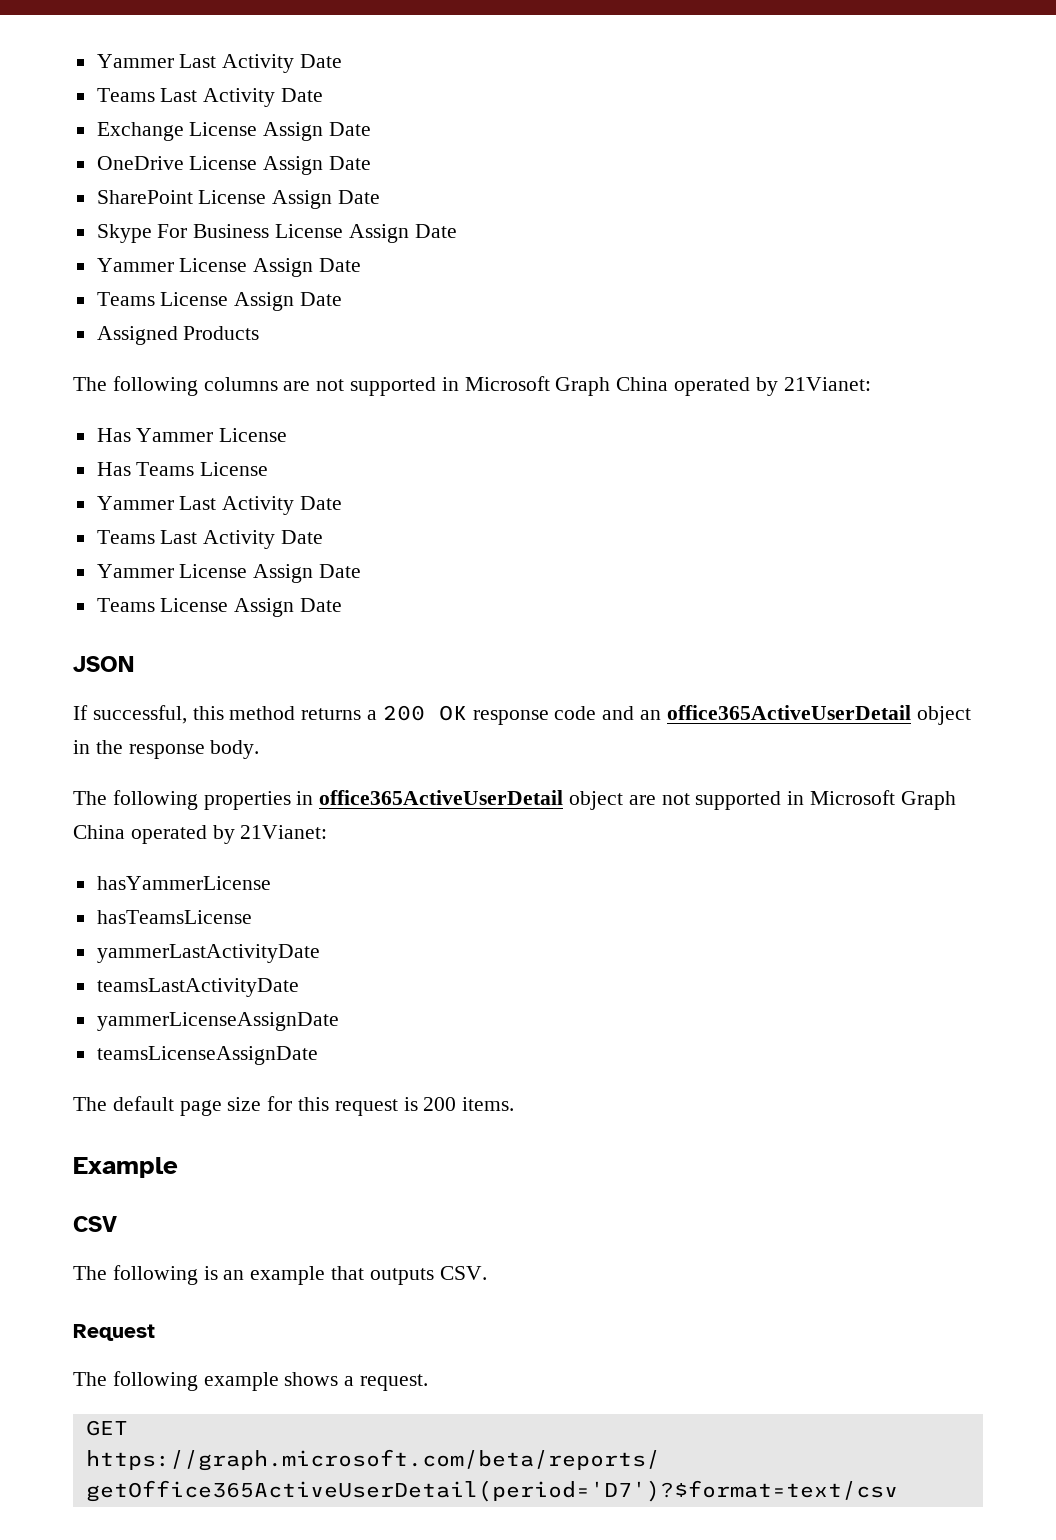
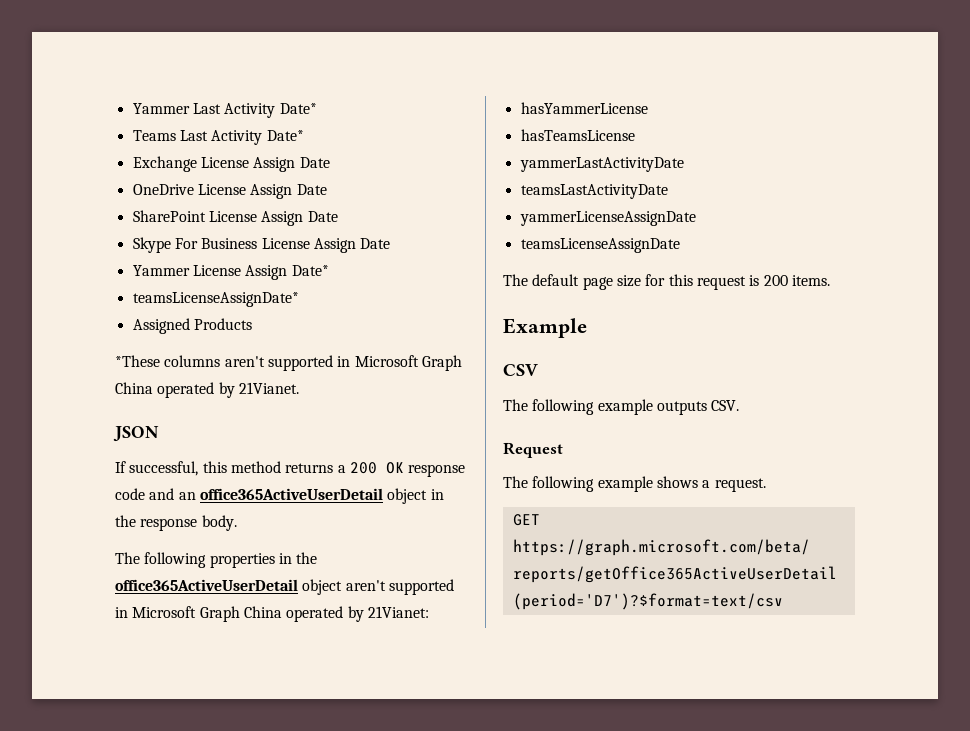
[96,54,343,73] [96,88,324,107] Yammer Last Activity Date // Teams Last Activity Date -> [132,103,317,118] [132,130,304,145] Yammer Last Activity Date* // Teams Last Activity Date*
[319,258,362,272] [96,292,343,311] [96,326,260,345] [73,376,871,396] [96,428,288,442] [96,462,269,476] [96,496,343,515] [96,530,324,549] [96,564,362,583] [96,598,343,617] Date // Teams License Assign Date // Assigned Products // The following columns are not supported in Microsoft Graph China operated by 21Vianet: // Has Yammer License // Has Teams License // Yammer Last Activity Date // Teams Last Activity Date // Yammer License Assign Date // Teams License Assign Date -> [291,265,329,276] [132,292,299,307] [132,318,252,334] [115,355,462,371] [115,382,299,398] Date* // teamsLicenseAssignDate* // Assigned Products // *These columns aren't supported in Microsoft Graph China operated by 21Vianet.
[319,790,690,810] office365ActiveUserDetail object are not -> [296,552,318,564] [115,579,386,595] the office365ActiveUserDetail object aren't
[203,1266,365,1285] is an example that -> [597,399,653,415] example

